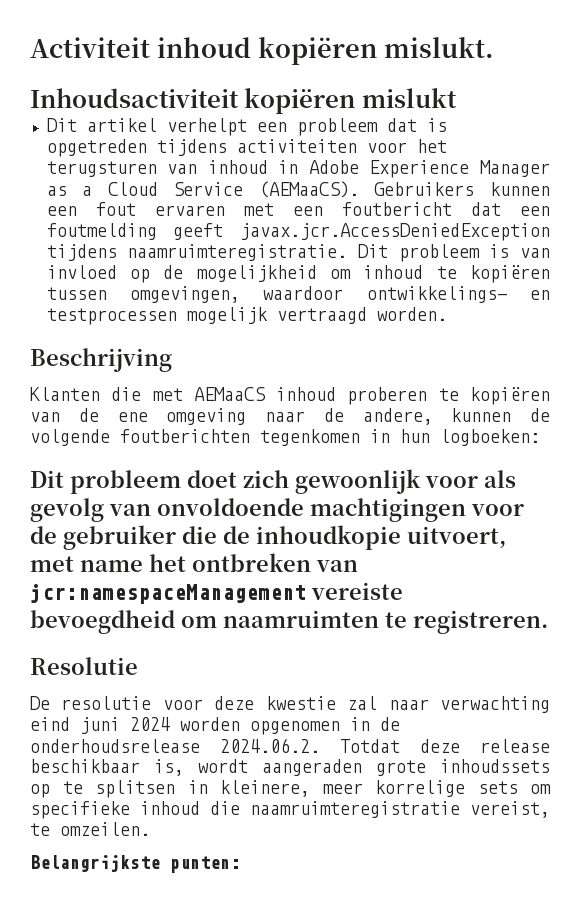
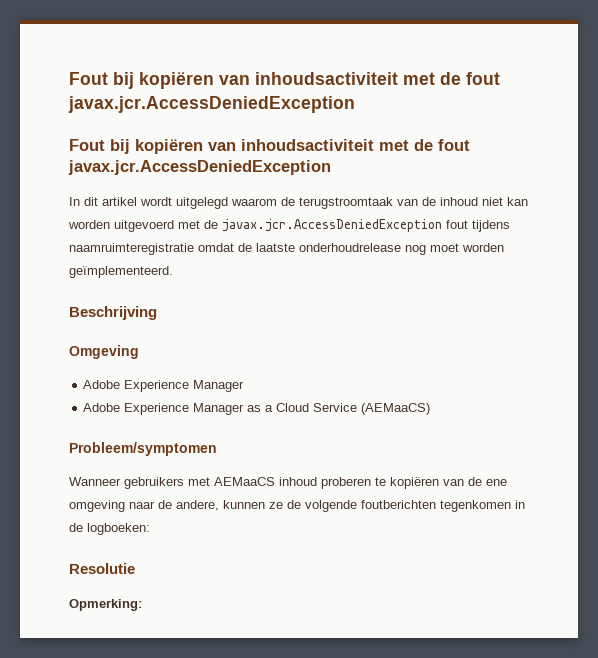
[30,37,494,65] [30,88,457,114] [46,118,447,136] [46,139,447,157] [46,160,299,177] Activiteit inhoud kopiëren mislukt. // Inhoudsactiviteit kopiëren mislukt // Dit artikel verhelpt een probleem dat is opgetreden tijdens activiteiten voor het terugsturen van inhoud in -> [69,72,500,89] [68,96,355,113] [69,139,470,154] [68,160,331,175] [69,197,528,209] [68,219,510,232] [69,243,504,255] [69,266,173,278] [69,306,157,320] [69,345,139,359] [83,380,245,392] Fout bij kopiëren van inhoudsactiviteit met de fout javax.jcr.AccessDeniedException // Fout bij kopiëren van inhoudsactiviteit met de fout javax.jcr.AccessDeniedException // In dit artikel wordt uitgelegd waarom de terugstroomtaak van de inhoud niet kan worden uitgevoerd met de javax.jcr.AccessDeniedException fout tijdens naamruimteregistratie omdat de laatste onderhoudrelease nog moet worden geïmplementeerd. // Beschrijving // Omgeving // Adobe Experience Manager //
[258,181,550,198] [46,202,550,216] [46,223,550,241] [46,244,550,262] [46,265,550,283] [46,286,550,303] [46,307,447,325] [30,348,172,372] [30,387,142,401] (AEMaaCS). Gebruikers kunnen een fout ervaren met een foutbericht dat een foutmelding geeft javax.jcr.AccessDeniedException tijdens naamruimteregistratie. Dit probleem is van invloed op de mogelijkheid om inhoud te kopiëren tussen omgevingen, waardoor ontwikkelings- en testprocessen mogelijk vertraagd worden. // Beschrijving // Klanten die -> [361,403,431,415] [69,442,217,456] [69,477,184,489] (AEMaaCS) // Probleem/symptomen // Wanneer gebruikers
(512, 415) none -> [269,502,283,509] ze
[400,429,430,443] hun -> [69,523,83,532] de
[30,469,516,494] [30,498,524,522] [30,525,506,550] [30,553,358,572] [30,582,403,604] [30,610,548,634] [30,657,138,675] [30,696,550,713] [30,717,400,735] [30,738,550,753] [30,759,550,776] [30,780,551,798] [30,801,550,819] [30,822,150,836] [30,855,240,873] Dit probleem doet zich gewoonlijk voor als gevolg van onvoldoende machtigingen voor de gebruiker die de inhoudkopie uitvoert, met name het ontbreken van jcr:namespaceManagement vereiste bevoegdheid om naamruimten te registreren. // Resolutie // De resolutie voor deze kwestie zal naar verwachting eind juni 2024 worden opgenomen in de onderhoudsrelease 2024.06.2. Totdat deze release beschikbaar is, wordt aangeraden grote inhoudssets op te splitsen in kleinere, meer korrelige sets om specifieke inhoud die naamruimteregistratie vereist, te omzeilen. // Belangrijkste punten: -> [69,563,135,574] [69,599,142,611] Resolutie // Opmerking:

